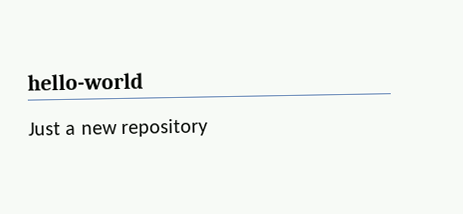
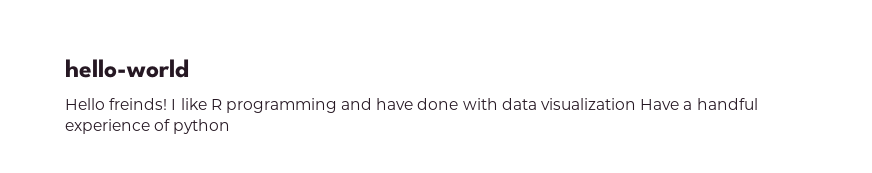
[28,118,209,137] Just a new repository -> [65,98,758,113] [65,119,231,134] Hello freinds! I like R programming and have done with data visualization Have a handful experience of python

